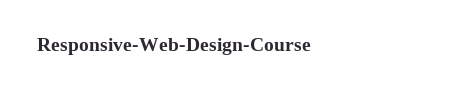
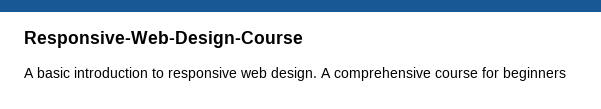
(311, 46) none -> [24,67,566,81] // A basic introduction to responsive web design. A comprehensive course for beginners

